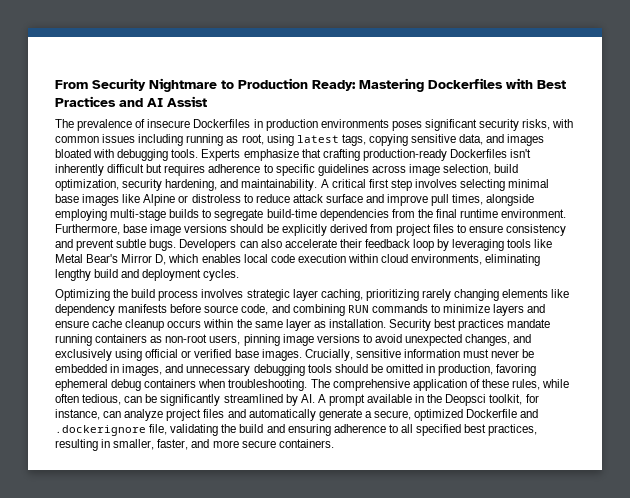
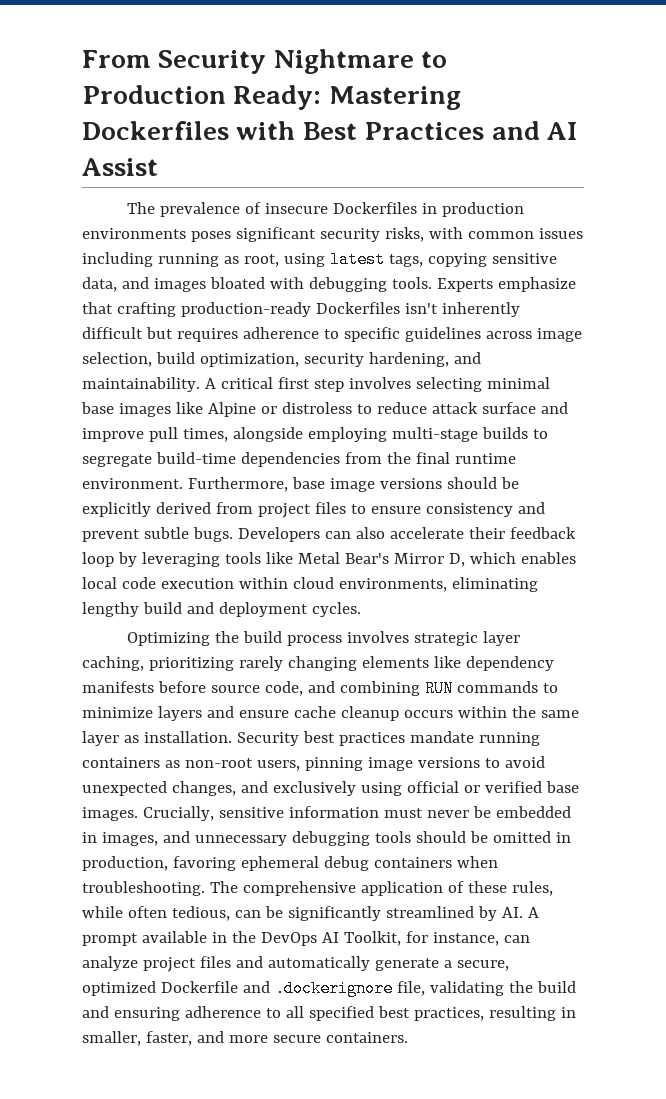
[445,394,523,406] Deopsci toolkit, -> [260,931,401,946] DevOps AI Toolkit,

